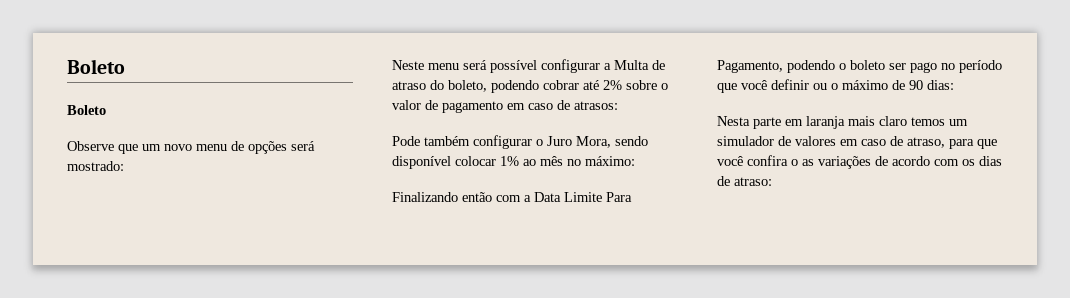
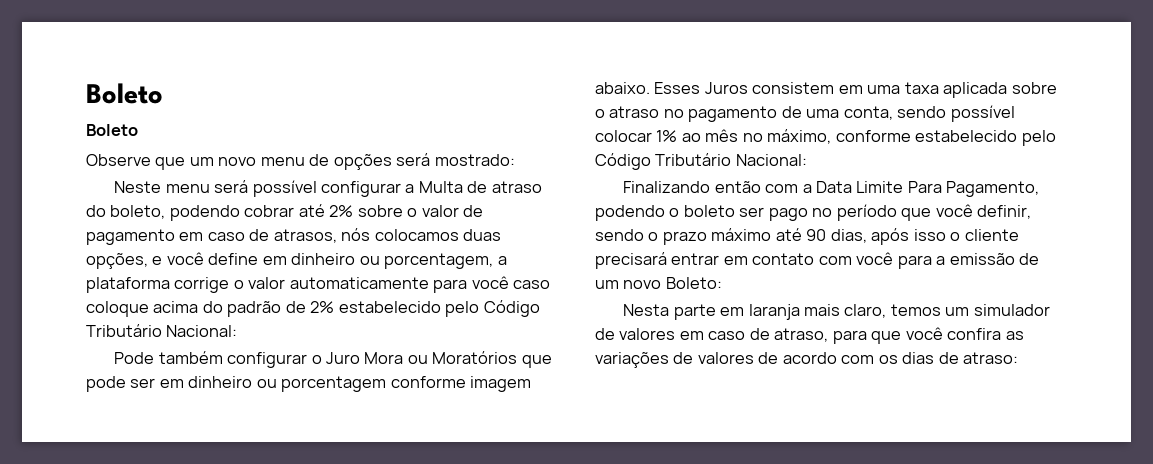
[574,101,618,110] atrasos: -> [273,228,502,243] [86,252,507,269] [86,276,551,293] [86,300,540,317] [86,324,238,337] atrasos, nós colocamos duas opções, e você define em dinheiro ou porcentagem, a plataforma corrige o valor automaticamente para você caso coloque acima do padrão de 2% estabelecido pelo Código Tributário Nacional:
[576,136,648,148] [392,156,451,169] Mora, sendo disponível -> [364,351,552,368] [86,376,532,392] [595,82,1057,98] [595,105,1015,122] Mora ou Moratórios que pode ser em dinheiro ou porcentagem conforme imagem abaixo. Esses Juros consistem em uma taxa aplicada sobre o atraso no pagamento de uma conta, sendo possível
[585,156,635,166] máximo: -> [767,129,1056,146] [595,153,807,170] máximo, conforme estabelecido pelo Código Tributário Nacional:
[771,79,954,90] definir ou o máximo de 90 dias: -> [977,205,1032,219] [595,228,1019,245] [595,252,1040,269] [595,277,722,289] definir, sendo o prazo máximo até 90 dias, após isso o cliente precisará entrar em contato com você para a emissão de um novo Boleto:
[879,116,907,126] claro -> [844,304,887,318] claro,
[791,159,798,166] o -> (1002, 334) none
(888, 161) none -> [697,352,779,364] valores de

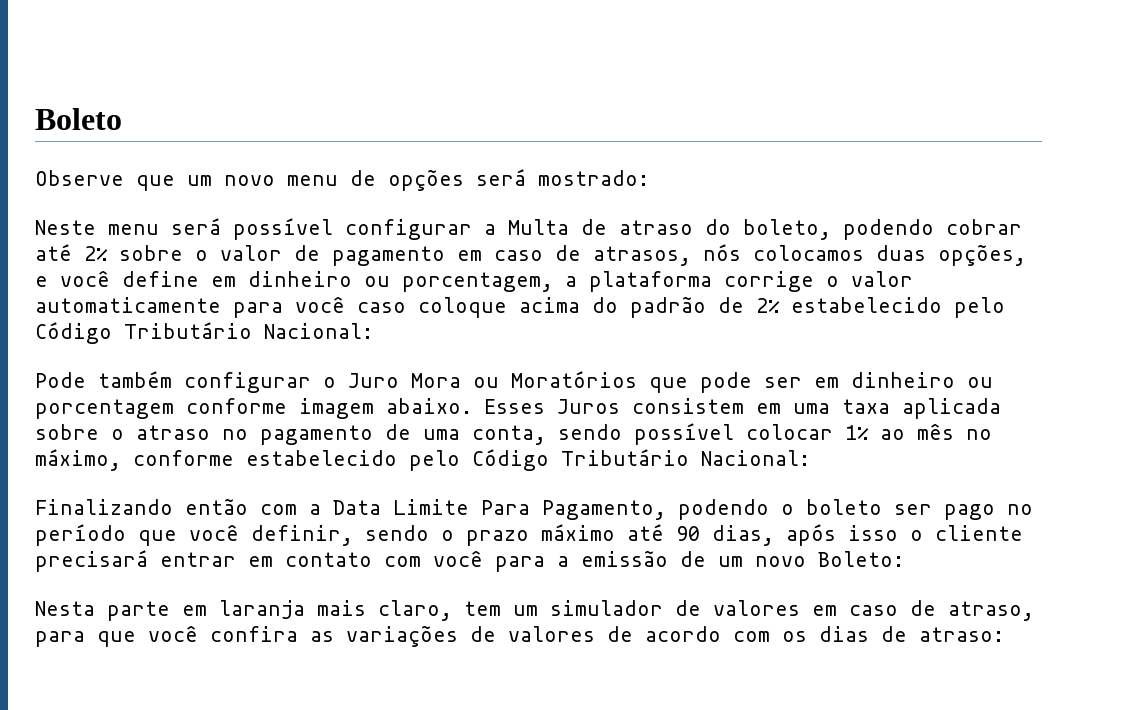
[86,83,163,104] [86,124,138,136] Boleto // Boleto -> [35,108,122,130] Boleto
[890,304,941,316] temos -> [464,601,501,616] tem

